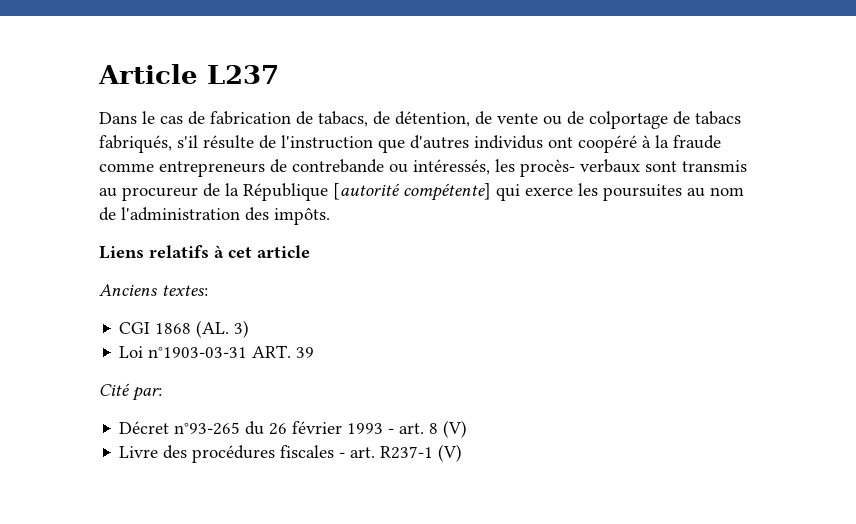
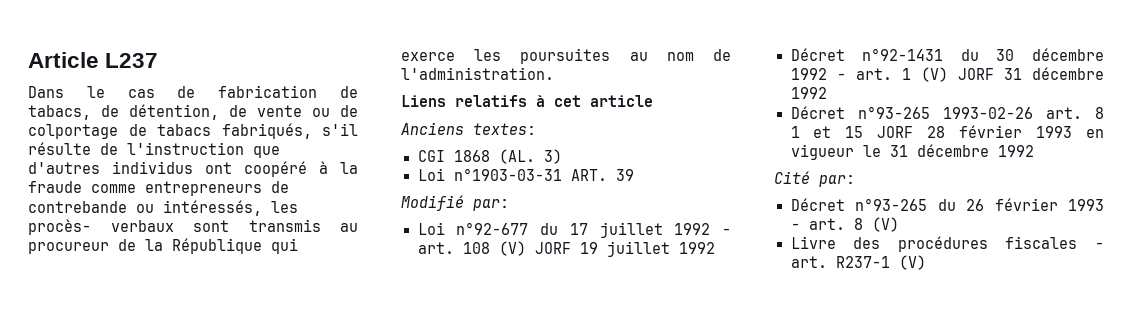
[333,183,491,201] [autorité compétente] -> (262, 246) none
[121,207,330,225] l'administration des impôts. -> [401,67,554,80] l'administration.
(315, 352) none -> [401,195,509,211] [417,222,731,238] [417,241,715,257] [790,48,1104,61] [790,67,1104,82] [790,87,827,99] [790,106,1104,119] [790,125,1104,138] [790,144,1034,160] // Modifié par: // Loi n°92-677 du 17 juillet 1992 - art. 108 (V) JORF 19 juillet 1992 // Décret n°92-1431 du 30 décembre 1992 - art. 1 (V) JORF 31 décembre 1992 // Décret n°93-265 1993-02-26 art. 8 1 et 15 JORF 28 février 1993 en vigueur le 31 décembre 1992

